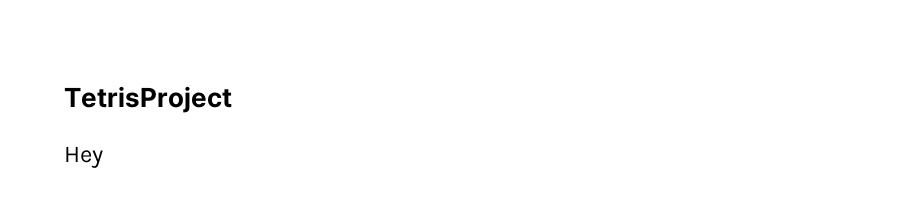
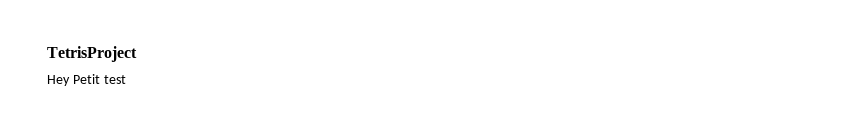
(103, 157) none -> [72,74,126,84] Petit test

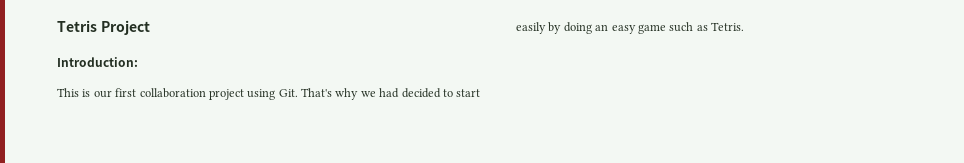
[47,46,137,62] [47,74,126,86] TetrisProject // Hey Petit test -> [57,20,150,35] [57,57,138,67] [57,88,481,100] [516,22,744,34] Tetris Project // Introduction: // This is our first collaboration project using Git. That's why we had decided to start easily by doing an easy game such as Tetris.

